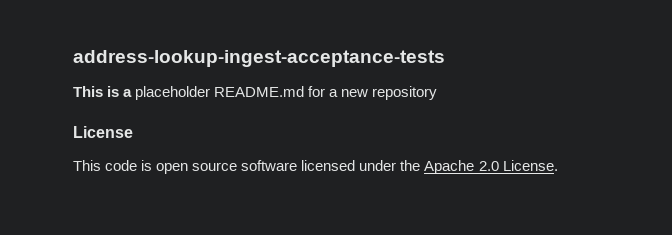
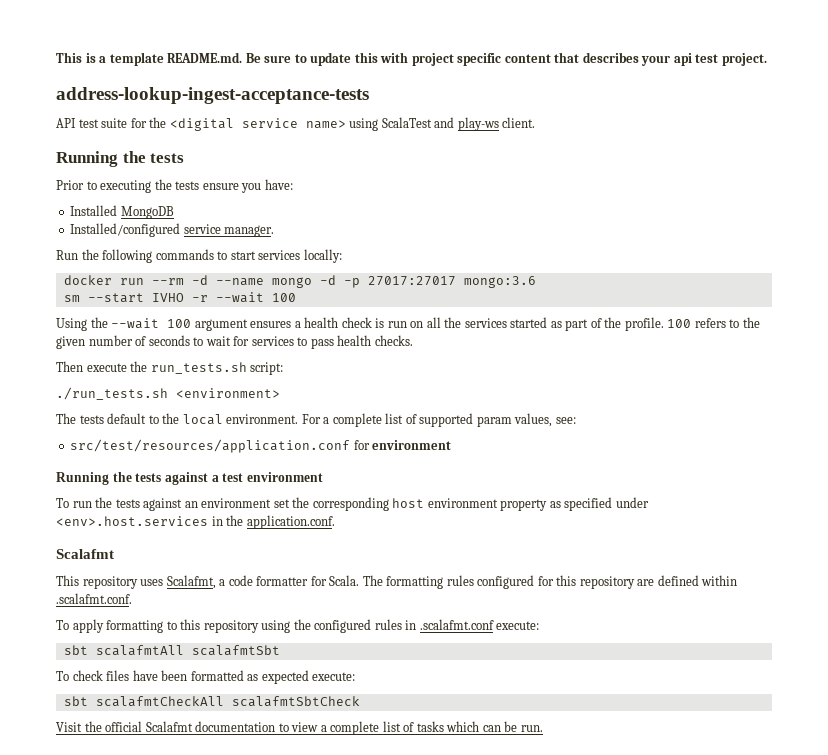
[73,50,445,67] address-lookup-ingest-acceptance-tests // -> (56, 57) none
[135,86,438,100] [73,126,133,138] [73,160,558,174] placeholder README.md for a new repository // License // This code is open source software licensed under the Apache 2.0 License. -> [109,52,767,66] [56,87,369,104] [56,117,536,131] [56,151,185,167] [56,179,293,193] [70,205,174,219] [70,223,275,237] [56,249,342,263] [63,275,536,288] [63,292,296,303] [56,317,760,331] [56,335,413,349] [56,361,284,375] [56,387,280,400] [56,413,576,427] [70,439,452,453] [56,472,323,485] [56,497,649,511] [56,515,335,529] [56,549,114,559] [56,575,738,589] [56,593,132,604] [56,619,540,633] [63,645,280,656] [56,670,356,684] [63,696,360,707] [56,721,543,735] template README.md. Be sure to update this with project specific content that describes your api test project. // address-lookup-ingest-acceptance-tests // API test suite for the <digital service name> using ScalaTest and play-ws client. // Running the tests // Prior to executing the tests ensure you have: // Installed MongoDB // Installed/configured service manager. // Run the following commands to start services locally: // docker run --rm -d --name mongo -d -p 27017:27017 mongo:3.6 // sm --start IVHO -r --wait 100 // Using the --wait 100 argument ensures a health check is run on all the services started as part of the profile. 100 refers to the given number of seconds to wait for services to pass health checks. // Then execute the run_tests.sh script: // ./run_tests.sh <environment> // The tests default to the local environment. For a complete list of supported param values, see: // src/test/resources/application.conf for environment // Running the tests against a test environment // To run the tests against an environment set the corresponding host environment property as specified under <env>.host.services in the application.conf. // Scalafmt // This repository uses Scalafmt, a code formatter for Scala. The formatting rules configured for this repository are defined within .scalafmt.conf. // To apply formatting to this repository using the configured rules in .scalafmt.conf execute: // sbt scalafmtAll scalafmtSbt // To check files have been formatted as expected execute: // sbt scalafmtCheckAll scalafmtSbtCheck // Visit the official Scalafmt documentation to view a complete list of tasks which can be run.

